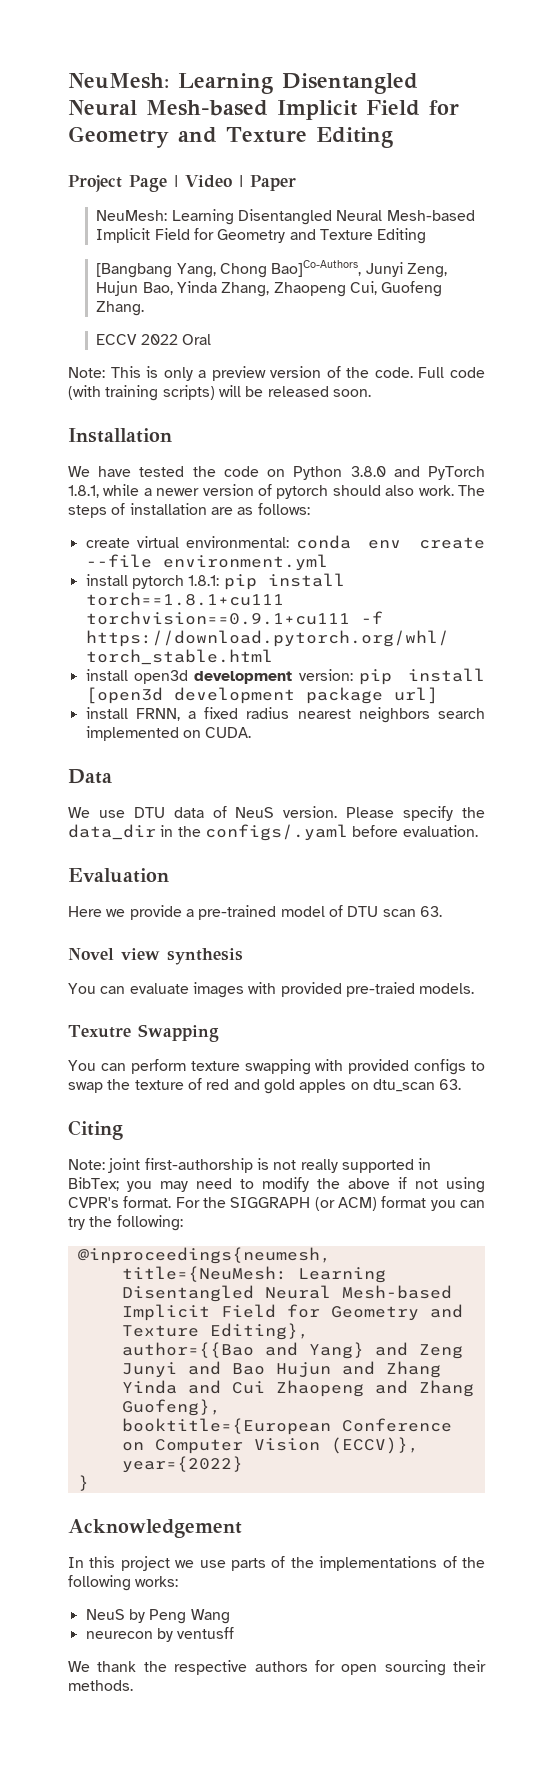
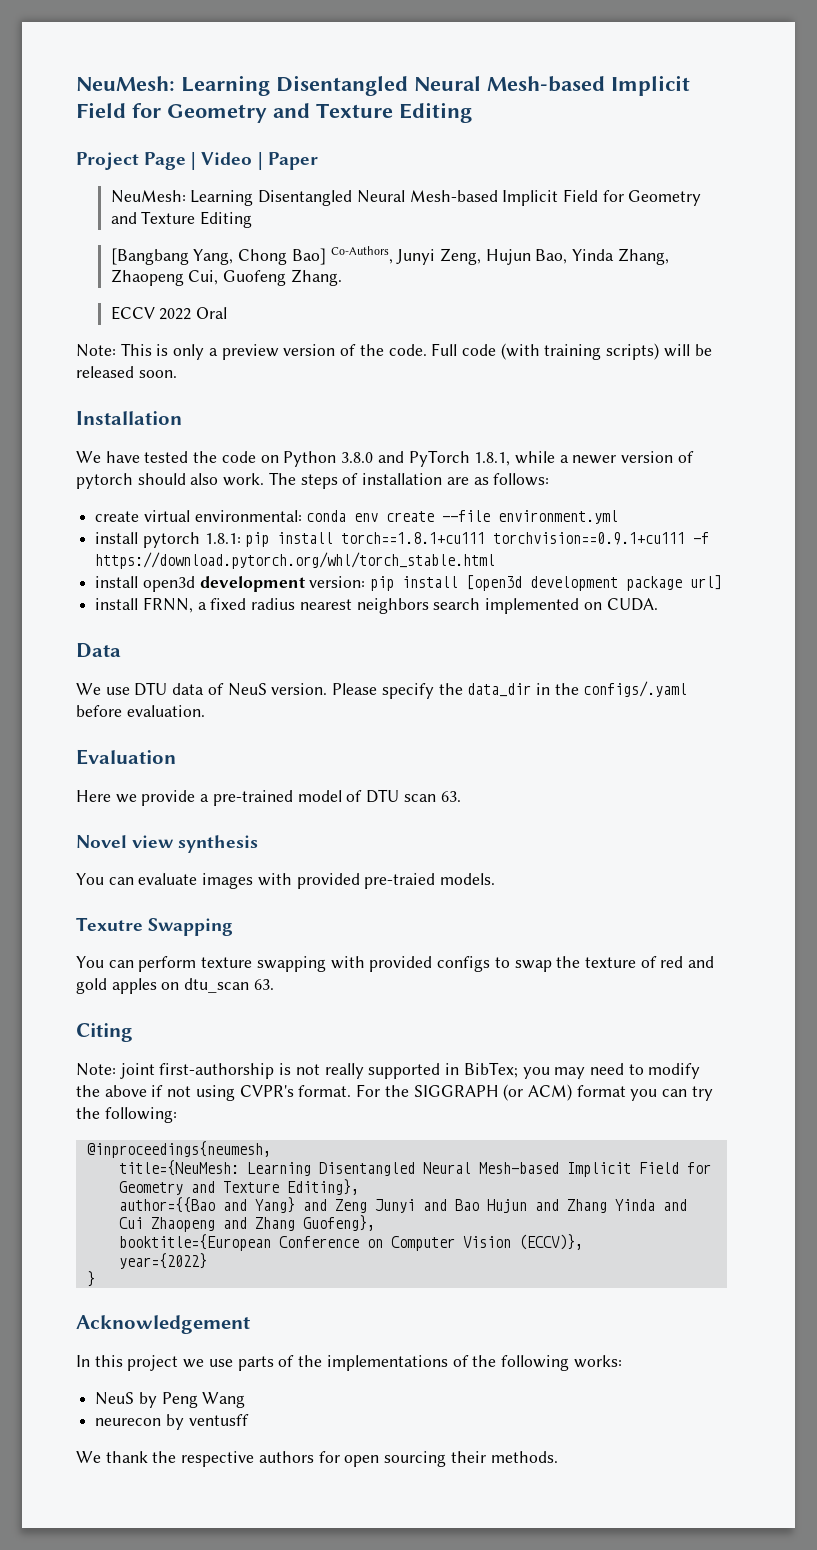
[271,260,362,277] Bao]Co-Authors, -> [291,246,393,265] Bao] Co-Authors,

